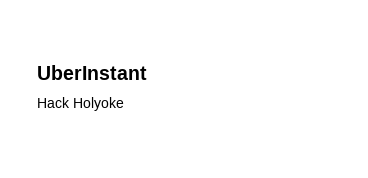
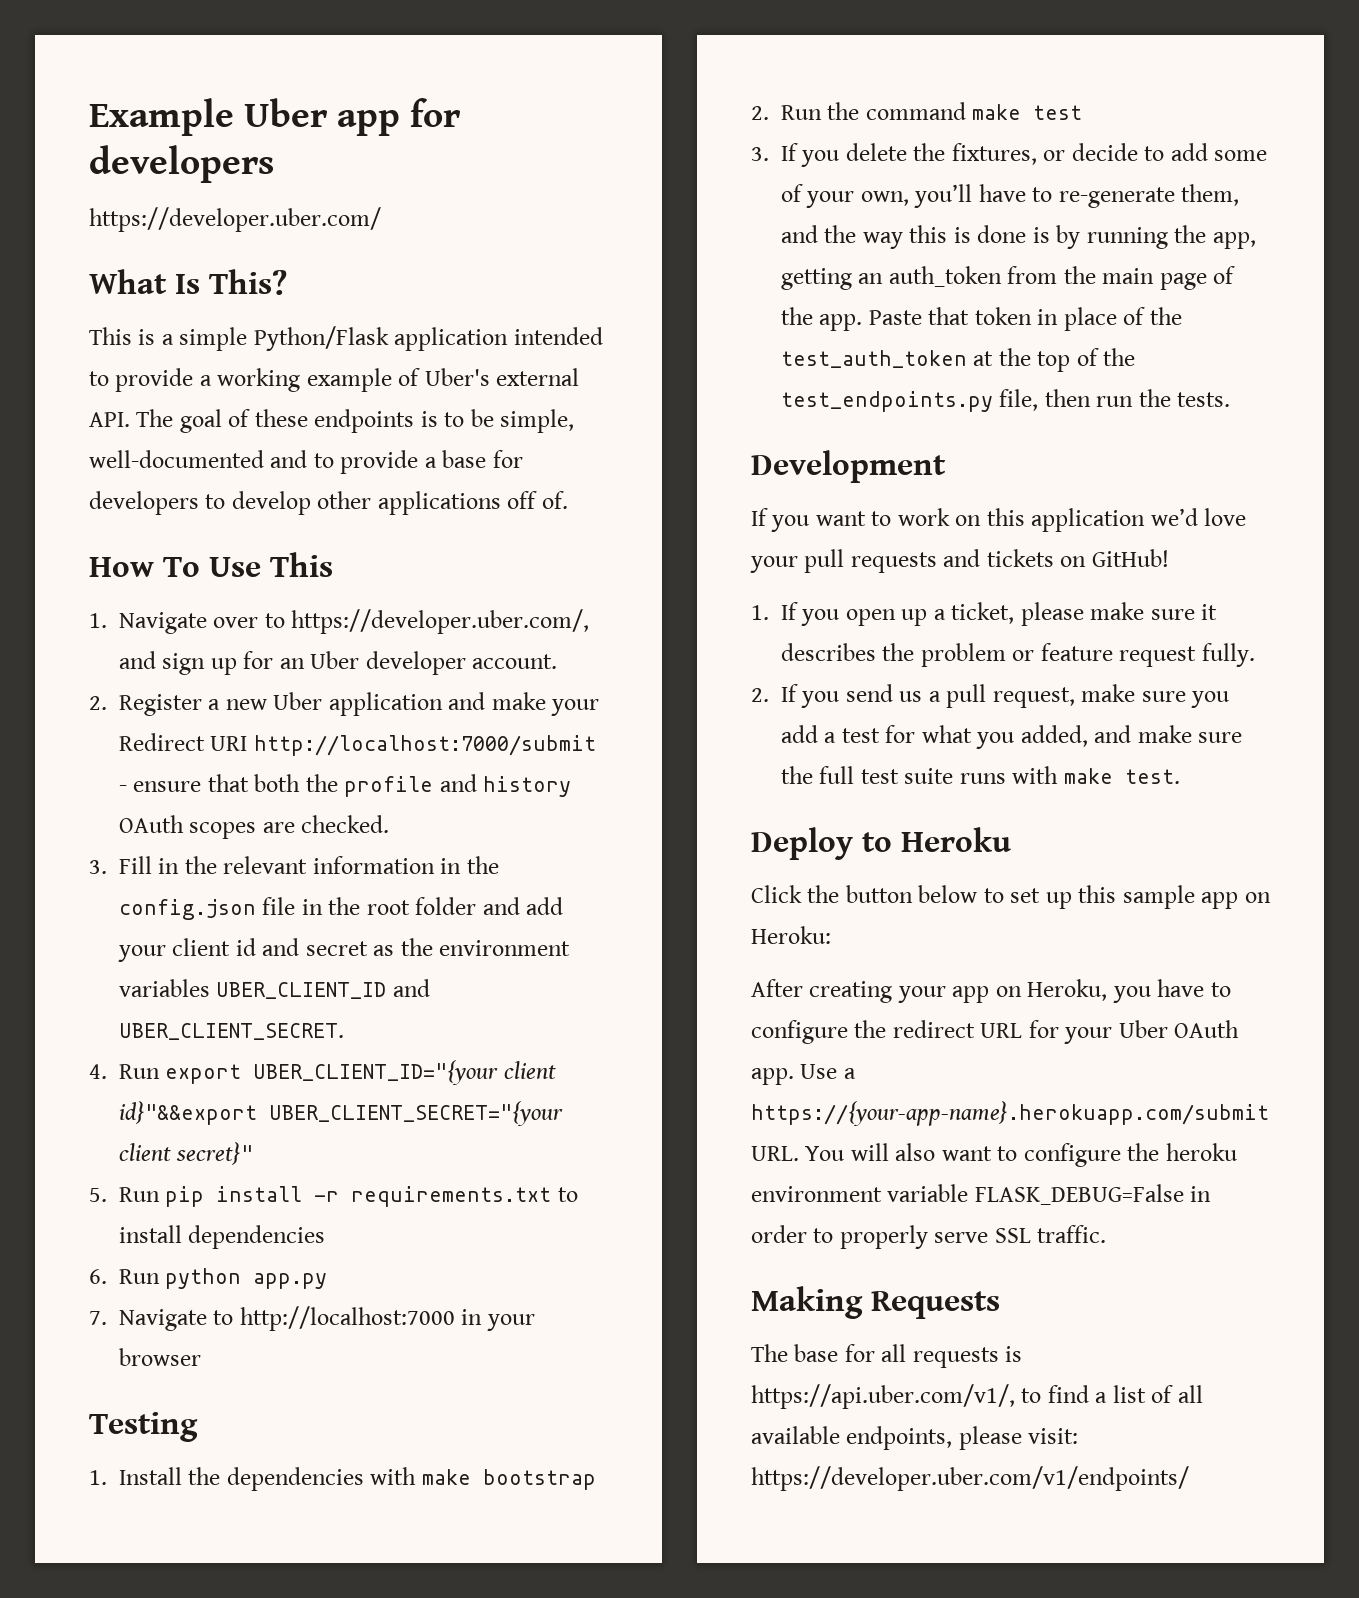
[37,65,147,80] [37,97,124,111] UberInstant // Hack Holyoke -> [89,98,461,136] [89,145,274,183] [89,207,381,232] [89,269,287,295] [89,326,603,351] [89,368,580,392] [89,409,575,433] [89,450,523,474] [89,491,568,515] [89,552,333,577] [89,609,590,634] [119,651,558,675] [89,692,600,716] [119,733,596,756] [119,774,572,797] [119,815,390,839] [89,856,499,874] [119,897,564,920] [118,938,571,962] [119,979,430,999] [119,1023,344,1040] [89,1060,556,1085] [119,1101,563,1126] [119,1142,254,1165] [89,1186,578,1207] [119,1225,326,1249] [89,1268,328,1289] [89,1306,535,1331] [119,1348,201,1366] [89,1412,198,1442] [89,1467,596,1491] [751,102,1083,120] [751,143,1268,167] [781,184,1240,208] [781,225,1256,249] [781,266,1236,290] [781,307,1182,331] [781,348,1136,372] [781,389,1231,412] [751,450,946,483] [751,508,1247,532] [750,549,1169,573] [751,602,1218,626] [781,643,1255,667] [751,684,1230,708] [781,725,1243,749] [781,766,1180,784] [751,827,1011,860] [751,885,1271,909] [751,926,831,944] [751,979,1231,1003] [751,1020,1240,1044] [751,1064,856,1085] [751,1101,1269,1126] [751,1143,1237,1167] [751,1184,1212,1205] [751,1225,1107,1249] [751,1286,1000,1319] [751,1344,1023,1368] [751,1384,1203,1409] [751,1426,1079,1450] [751,1466,1189,1491] Example Uber app for developers // https://developer.uber.com/ // What Is This? // This is a simple Python/Flask application intended to provide a working example of Uber's external API. The goal of these endpoints is to be simple, well-documented and to provide a base for developers to develop other applications off of. // How To Use This // 1. Navigate over to https://developer.uber.com/, and sign up for an Uber developer account. // 2. Register a new Uber application and make your Redirect URI http://localhost:7000/submit - ensure that both the profile and history OAuth scopes are checked. // 3. Fill in the relevant information in the config.json file in the root folder and add your client id and secret as the environment variables UBER_CLIENT_ID and UBER_CLIENT_SECRET. // 4. Run export UBER_CLIENT_ID="{your client id}"&&export UBER_CLIENT_SECRET="{your client secret}" // 5. Run pip install -r requirements.txt to install dependencies // 6. Run python app.py // 7. Navigate to http://localhost:7000 in your browser // Testing // 1. Install the dependencies with make bootstrap // 2. Run the command make test // 3. If you delete the fixtures, or decide to add some of your own, you’ll have to re-generate them, and the way this is done is by running the app, getting an auth_token from the main page of the app. Paste that token in place of the test_auth_token at the top of the test_endpoints.py file, then run the tests. // Development // If you want to work on this application we’d love your pull requests and tickets on GitHub! // 1. If you open up a ticket, please make sure it describes the problem or feature request fully. // 2. If you send us a pull request, make sure you add a test for what you added, and make sure the full test suite runs with make test. // Deploy to Heroku // Click the button below to set up this sample app on Heroku: // After creating your app on Heroku, you have to configure the redirect URL for your Uber OAuth app. Use a https://{your-app-name}.herokuapp.com/submit URL. You will also want to configure the heroku environment variable FLASK_DEBUG=False in order to properly serve SSL traffic. // Making Requests // The base for all requests is https://api.uber.com/v1/, to find a list of all available endpoints, please visit: https://developer.uber.com/v1/endpoints/

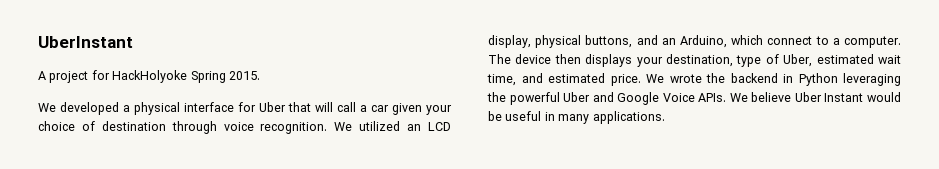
[89,98,461,136] [89,145,274,183] [89,207,381,232] [89,269,287,295] [89,326,603,351] [89,368,580,392] [89,409,575,433] [89,450,523,474] [89,491,568,515] [89,552,333,577] [89,609,590,634] [119,651,558,675] [89,692,600,716] [119,733,596,756] [119,774,572,797] [119,815,390,839] [89,856,499,874] [119,897,564,920] [118,938,571,962] [119,979,430,999] [119,1023,344,1040] [89,1060,556,1085] [119,1101,563,1126] [119,1142,254,1165] [89,1186,578,1207] [119,1225,326,1249] [89,1268,328,1289] [89,1306,535,1331] [119,1348,201,1366] [89,1412,198,1442] [89,1467,596,1491] [751,102,1083,120] [751,143,1268,167] [781,184,1240,208] [781,225,1256,249] [781,266,1236,290] [781,307,1182,331] [781,348,1136,372] [781,389,1231,412] [751,450,946,483] [751,508,1247,532] [750,549,1169,573] [751,602,1218,626] [781,643,1255,667] [751,684,1230,708] [781,725,1243,749] [781,766,1180,784] [751,827,1011,860] [751,885,1271,909] [751,926,831,944] [751,979,1231,1003] [751,1020,1240,1044] [751,1064,856,1085] [751,1101,1269,1126] [751,1143,1237,1167] [751,1184,1212,1205] [751,1225,1107,1249] [751,1286,1000,1319] [751,1344,1023,1368] [751,1384,1203,1409] [751,1426,1079,1450] [751,1466,1189,1491] Example Uber app for developers // https://developer.uber.com/ // What Is This? // This is a simple Python/Flask application intended to provide a working example of Uber's external API. The goal of these endpoints is to be simple, well-documented and to provide a base for developers to develop other applications off of. // How To Use This // 1. Navigate over to https://developer.uber.com/, and sign up for an Uber developer account. // 2. Register a new Uber application and make your Redirect URI http://localhost:7000/submit - ensure that both the profile and history OAuth scopes are checked. // 3. Fill in the relevant information in the config.json file in the root folder and add your client id and secret as the environment variables UBER_CLIENT_ID and UBER_CLIENT_SECRET. // 4. Run export UBER_CLIENT_ID="{your client id}"&&export UBER_CLIENT_SECRET="{your client secret}" // 5. Run pip install -r requirements.txt to install dependencies // 6. Run python app.py // 7. Navigate to http://localhost:7000 in your browser // Testing // 1. Install the dependencies with make bootstrap // 2. Run the command make test // 3. If you delete the fixtures, or decide to add some of your own, you’ll have to re-generate them, and the way this is done is by running the app, getting an auth_token from the main page of the app. Paste that token in place of the test_auth_token at the top of the test_endpoints.py file, then run the tests. // Development // If you want to work on this application we’d love your pull requests and tickets on GitHub! // 1. If you open up a ticket, please make sure it describes the problem or feature request fully. // 2. If you send us a pull request, make sure you add a test for what you added, and make sure the full test suite runs with make test. // Deploy to Heroku // Click the button below to set up this sample app on Heroku: // After creating your app on Heroku, you have to configure the redirect URL for your Uber OAuth app. Use a https://{your-app-name}.herokuapp.com/submit URL. You will also want to configure the heroku environment variable FLASK_DEBUG=False in order to properly serve SSL traffic. // Making Requests // The base for all requests is https://api.uber.com/v1/, to find a list of all available endpoints, please visit: https://developer.uber.com/v1/endpoints/ -> [38,36,133,48] [38,70,260,83] [38,102,452,115] [38,121,452,134] [488,35,901,48] [488,54,901,67] [487,73,901,86] [487,92,901,105] [488,111,665,124] UberInstant // A project for HackHolyoke Spring 2015. // We developed a physical interface for Uber that will call a car given your choice of destination through voice recognition. We utilized an LCD display, physical buttons, and an Arduino, which connect to a computer. The device then displays your destination, type of Uber, estimated wait time, and estimated price. We wrote the backend in Python leveraging the powerful Uber and Google Voice APIs. We believe Uber Instant would be useful in many applications.

